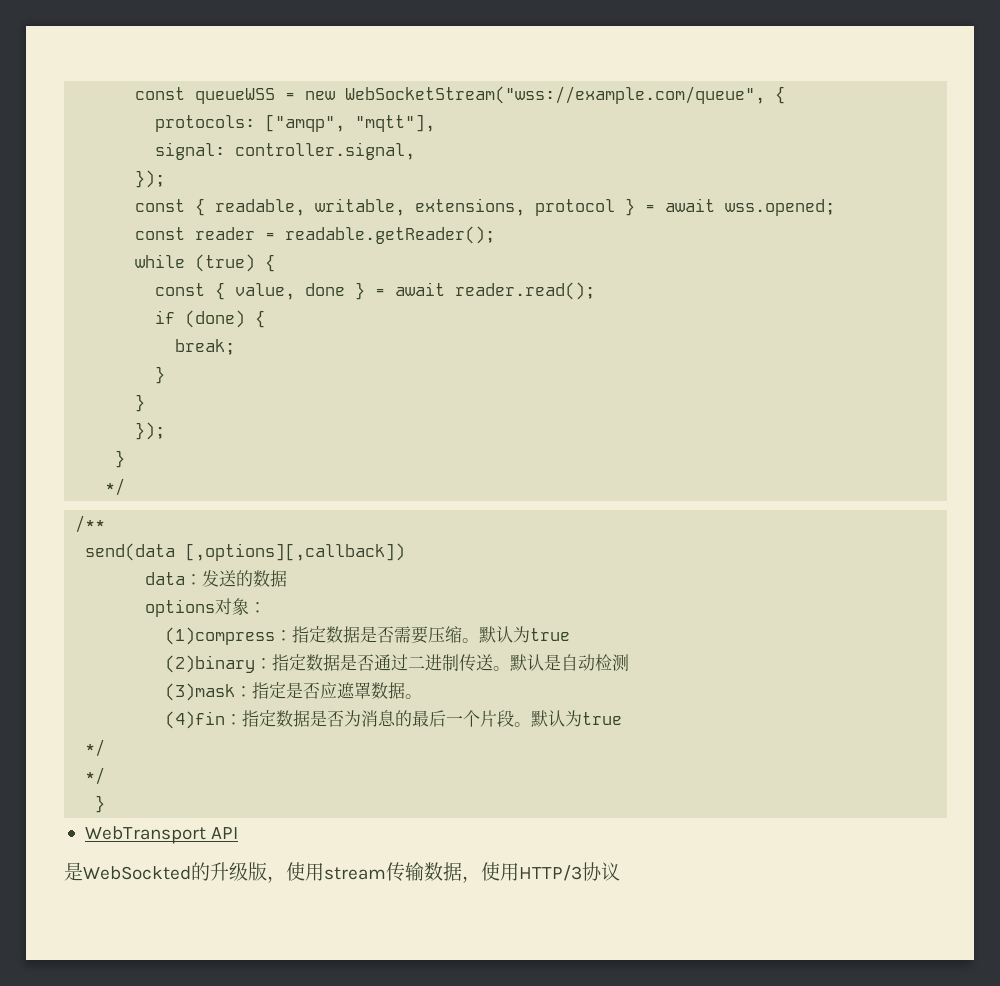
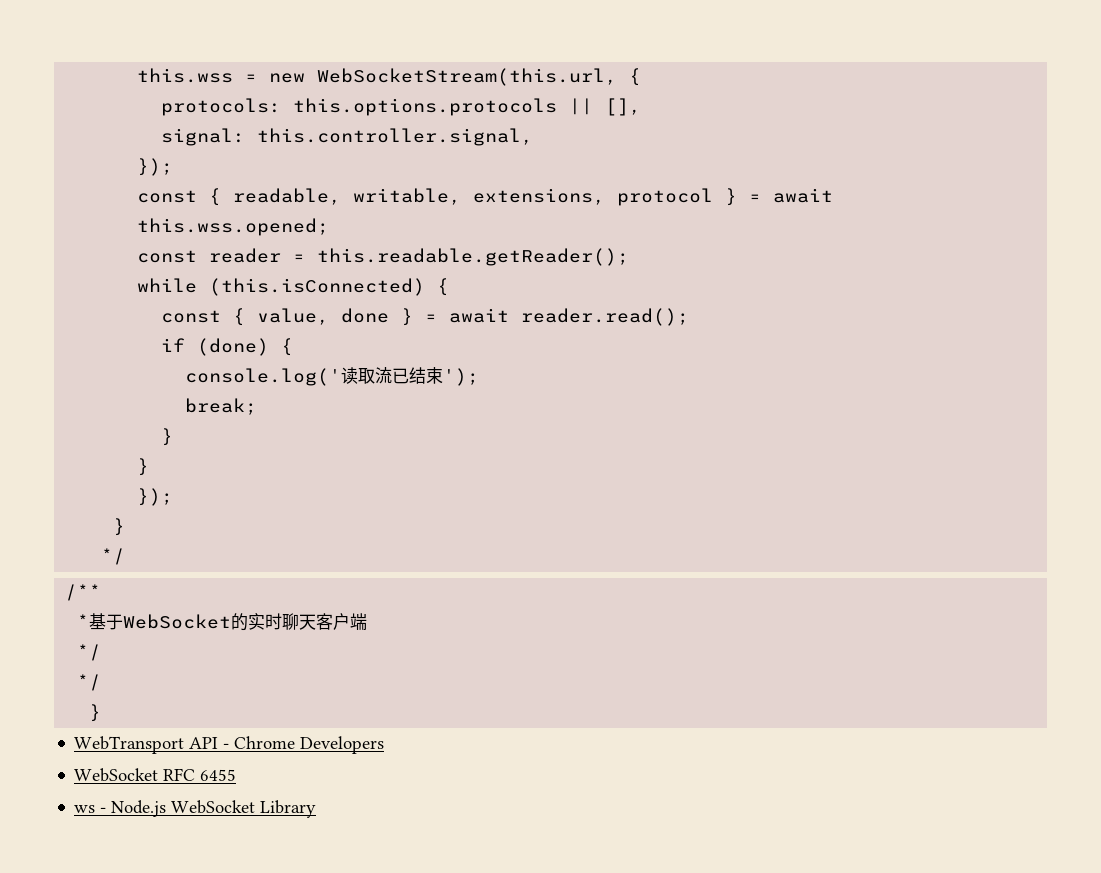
[135,87,276,104] const queueWSS -> [137,68,234,83] this.wss
[345,86,766,104] WebSocketStream("wss://example.com/queue", -> [317,68,618,86] WebSocketStream(this.url,
[265,114,436,132] ["amqp", "mqtt"], -> [293,98,642,116] this.options.protocols || [],
[235,142,416,160] controller.signal, -> [257,128,534,146] this.controller.signal,
[725,199,836,216] wss.opened; -> [137,218,330,236] this.wss.opened;
[285,226,496,244] readable.getReader(); -> [317,248,630,266] this.readable.getReader();
[195,254,256,272] (true) -> [209,278,426,296] (this.isConnected)
(266, 319) none -> [185,367,480,386] // console.log('读取流已结束');
[85,543,406,561] [145,570,288,587] [145,598,267,617] [165,626,571,645] [165,654,630,673] [165,682,423,701] [165,710,623,729] send(data [,options][,callback]) // data：发送的数据 // options对象： // (1)compress：指定数据是否需要压缩。默认为true // (2)binary：指定数据是否通过二进制传送。默认是自动检测 // (3)mask：指定是否应遮罩数据。 // (4)fin：指定数据是否为消息的最后一个片段。默认为true -> [77,613,368,631] *基于WebSocket的实时聊天客户端
[64,862,620,883] // 是WebSockted的升级版，使用stream传输数据，使用HTTP/3协议 -> [223,736,385,754] [74,768,237,782] [74,800,317,818] - Chrome Developers // WebSocket RFC 6455 // ws - Node.js WebSocket Library

